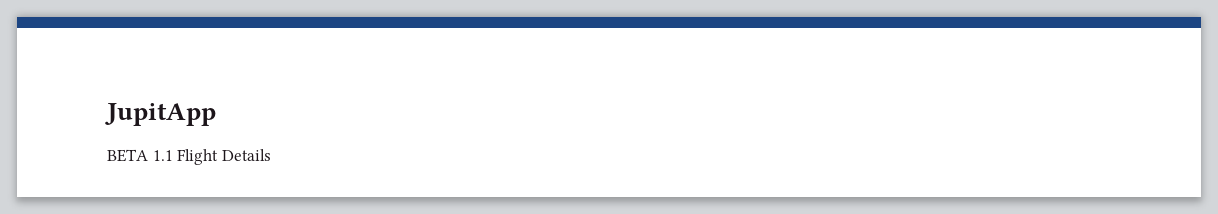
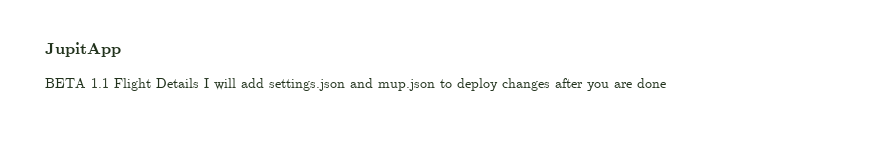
(271, 155) none -> [204,78,666,91] I will add settings.json and mup.json to deploy changes after you are done

